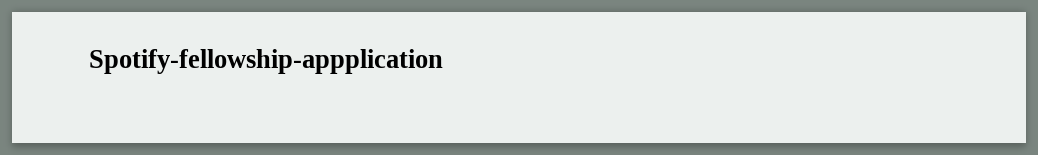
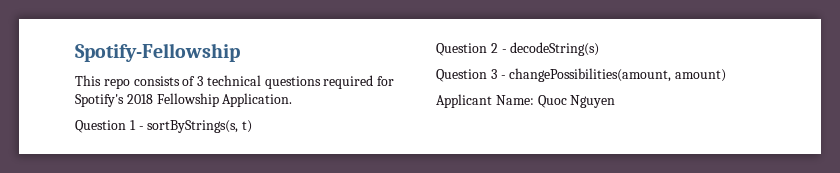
[89,49,443,74] Spotify-fellowship-appplication -> [75,43,240,62] [75,75,395,89] [75,93,293,107] [75,120,253,133] [436,42,600,56] [436,68,727,82] [436,94,616,108] Spotify-Fellowship // This repo consists of 3 technical questions required for Spotify's 2018 Fellowship Application. // Question 1 - sortByStrings(s, t) // Question 2 - decodeString(s) // Question 3 - changePossibilities(amount, amount) // Applicant Name: Quoc Nguyen

